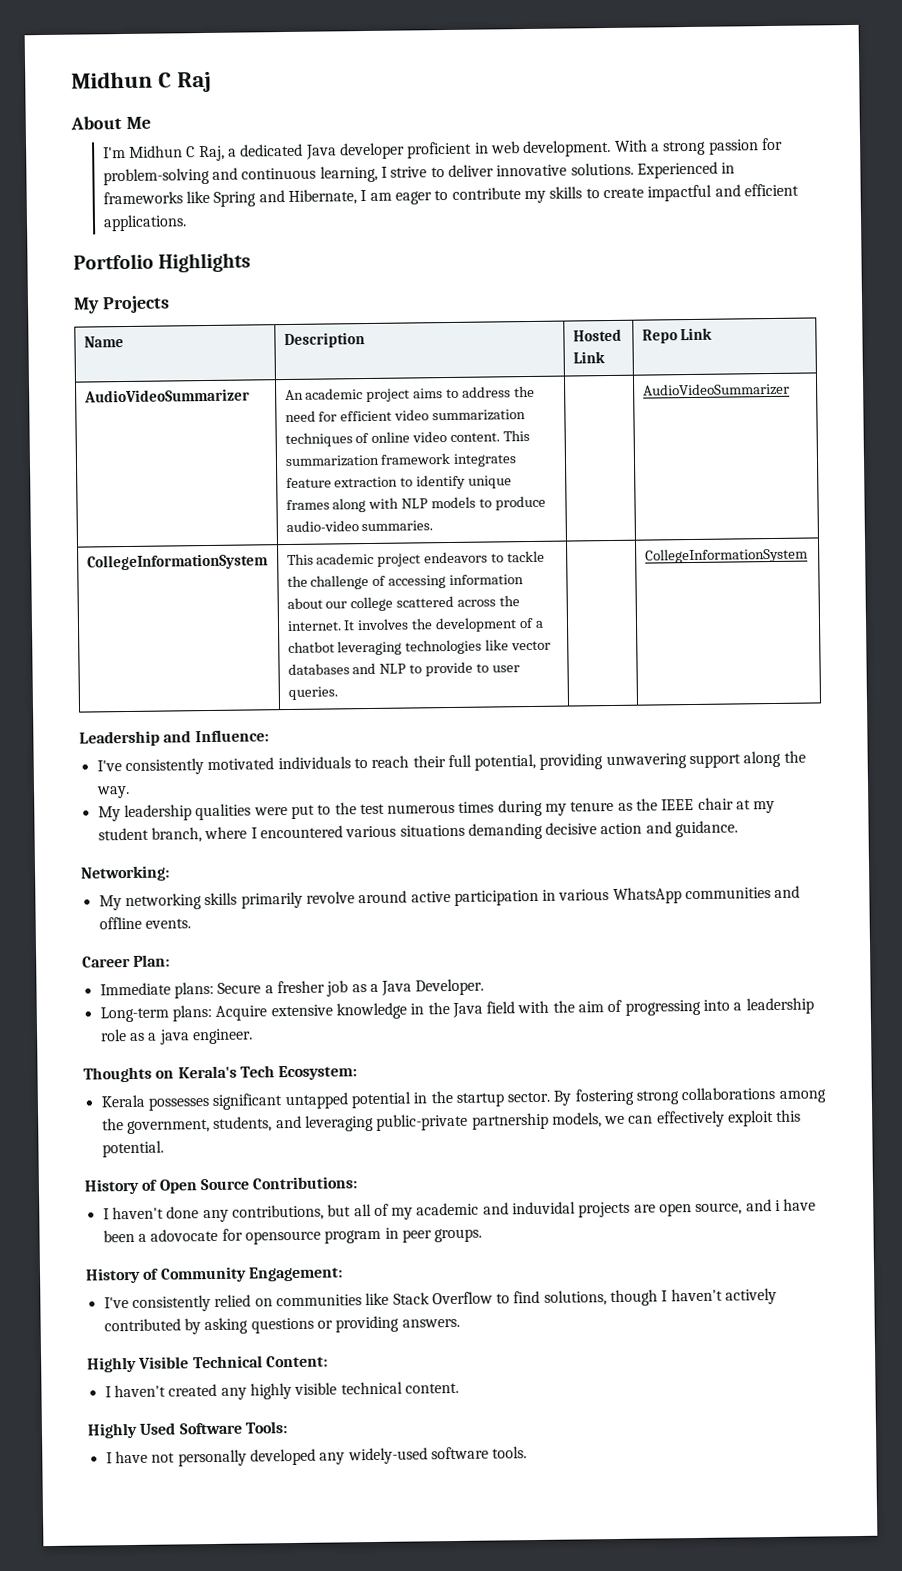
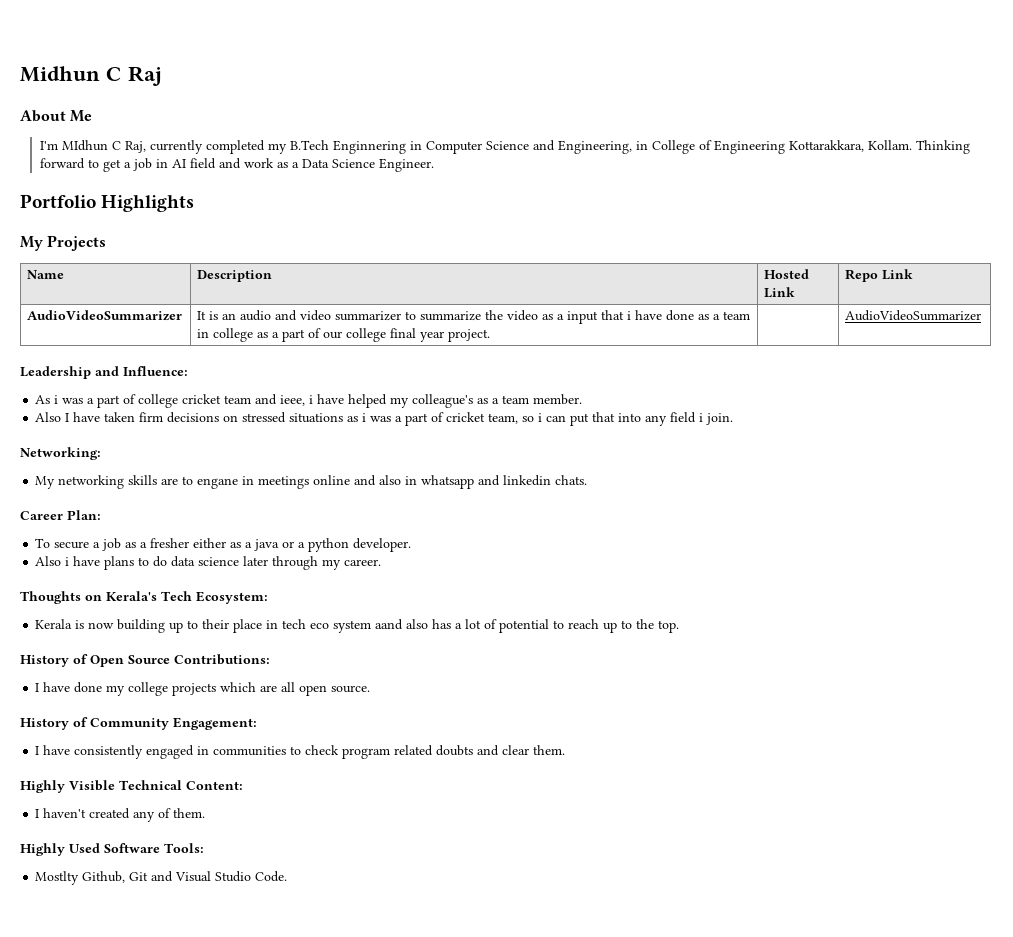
[129,145,184,158] Midhun -> [61,140,108,151] MIdhun
[228,137,783,160] [102,161,736,186] [102,183,799,207] [102,214,187,232] a dedicated Java developer proficient in web development. With a strong passion for problem-solving and continuous learning, I strive to deliver innovative solutions. Experienced in frameworks like Spring and Hibernate, I am eager to contribute my skills to create impactful and efficient applications. -> [149,140,970,154] [39,158,434,172] currently completed my B.Tech Enginnering in Computer Science and Engineering, in College of Engineering Kottarakkara, Kollam. Thinking forward to get a job in AI field and work as a Data Science Engineer.
[284,385,535,403] [284,409,527,423] [284,429,531,448] [284,452,518,468] [285,474,513,490] [285,495,546,513] [285,520,434,533] [642,382,790,397] [86,553,269,571] [286,550,546,567] [286,574,525,590] [286,595,521,612] [286,617,544,633] [287,639,552,656] [287,661,520,677] [287,686,338,701] [644,547,808,564] [79,729,269,747] [96,750,806,776] [95,785,130,799] [97,797,776,822] [97,820,739,843] [80,865,170,882] [98,885,801,911] [98,916,191,930] [82,954,171,968] [99,978,485,999] [99,997,814,1023] [99,1028,253,1045] An academic project aims to address the need for efficient video summarization techniques of online video content. This summarization framework integrates feature extraction to identify unique frames along with NLP models to produce audio-video summaries. | | AudioVideoSummarizer // CollegeInformationSystem | This academic project endeavors to tackle the challenge of accessing information about our college scattered across the internet. It involves the development of a chatbot leveraging technologies like vector databases and NLP to provide to user queries. | | CollegeInformationSystem // Leadership and Influence: // I've consistently motivated individuals to reach their full potential, providing unwavering support along the way. // My leadership qualities were put to the test numerous times during my tenure as the IEEE chair at my student branch, where I encountered various situations demanding decisive action and guidance. // Networking: // My networking skills primarily revolve around active participation in various WhatsApp communities and offline events. // Career Plan: // Immediate plans: Secure a fresher job as a Java Developer. // Long-term plans: Acquire extensive knowledge in the Java field with the aim of progressing into a leadership role as a java engineer. -> [197,310,751,324] [197,328,491,342] [845,310,982,321] [20,366,188,379] [35,394,583,408] [35,412,734,426] [20,447,101,460] [35,475,588,489] [20,510,101,520] [35,538,412,552] [35,556,382,570] It is an audio and video summarizer to summarize the video as a input that i have done as a team in college as a part of our college final year project. | | AudioVideoSummarizer // Leadership and Influence: // As i was a part of college cricket team and ieee, i have helped my colleague's as a team member. // Also I have taken firm decisions on stressed situations as i was a part of cricket team, so i can put that into any field i join. // Networking: // My networking skills are to engane in meetings online and also in whatsapp and linkedin chats. // Career Plan: // To secure a job as a fresher either as a java or a python developer. // Also i have plans to do data science later through my career.
[147,1086,826,1111] [101,1109,802,1135] [101,1140,164,1158] possesses significant untapped potential in the startup sector. By fostering strong collaborations among the government, students, and leveraging public-private partnership models, we can effectively exploit this potential. -> [75,619,680,633] is now building up to their place in tech eco system aand also has a lot of potential to reach up to the top.
[111,1198,817,1223] [102,1227,483,1245] [85,1266,343,1284] [103,1287,778,1312] [103,1315,460,1335] haven't done any contributions, but all of my academic and induvidal projects are open source, and i have been a adovocate for opensource program in peer groups. // History of Community Engagement: // I've consistently relied on communities like Stack Overflow to find solutions, though I haven't actively contributed by asking questions or providing answers. -> [43,682,371,696] [20,717,257,730] [35,745,566,759] have done my college projects which are all open source. // History of Community Engagement: // I have consistently engaged in communities to check program related doubts and clear them.
[249,1381,459,1400] highly visible technical content. -> [158,808,206,818] of them.
[105,1446,528,1467] I have not personally developed any widely-used software tools. -> [35,871,288,885] Mostlty Github, Git and Visual Studio Code.

